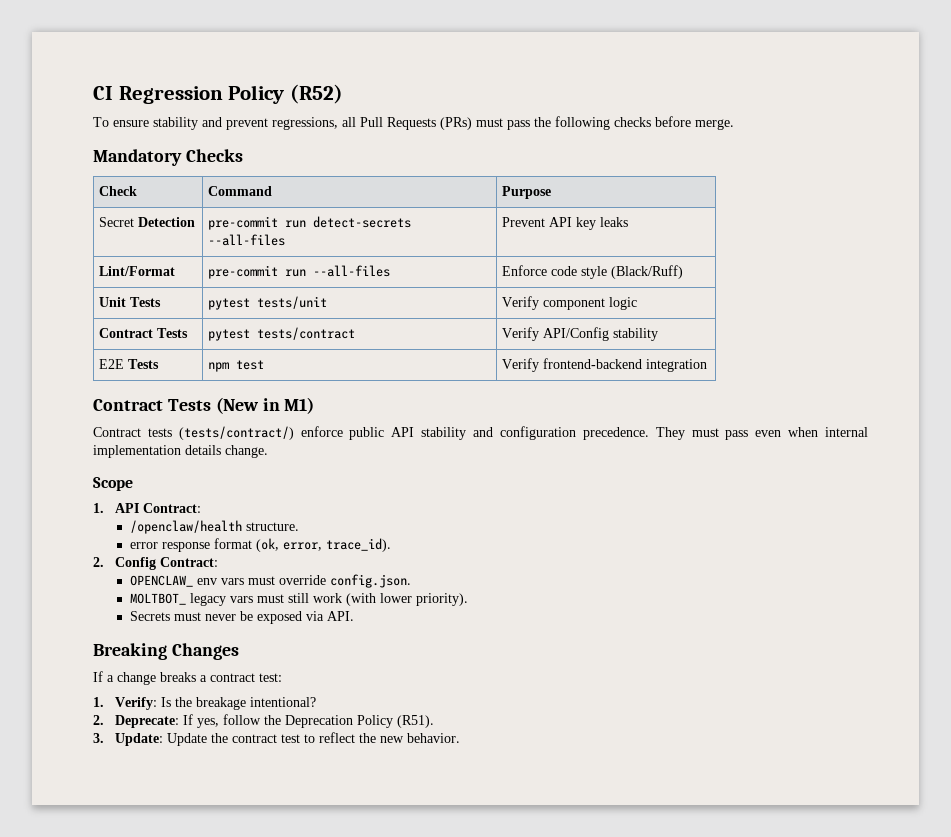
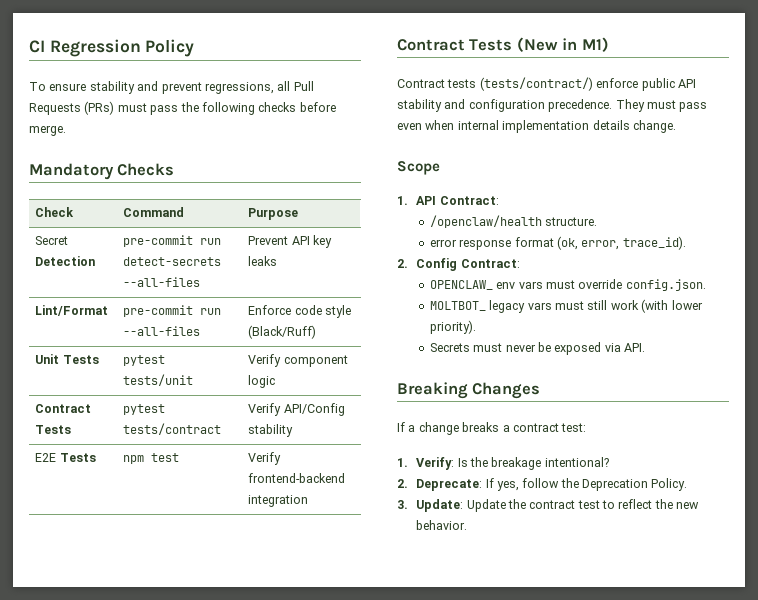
[290,84,344,104] (R52) -> (195, 48) none
[356,715,434,728] Policy (R51). -> [651,478,688,491] Policy.

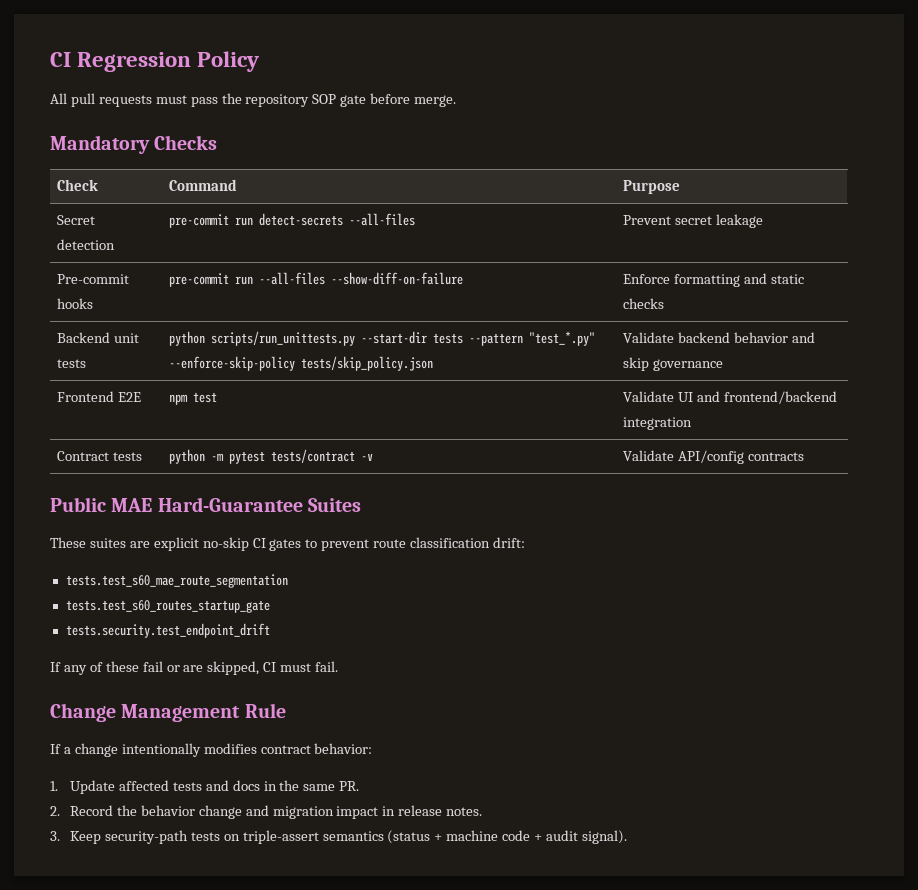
[29,81,314,94] [29,101,297,115] To ensure stability and prevent regressions, all Pull Requests (PRs) must pass the following checks -> [50,93,367,107] All pull requests must pass the repository SOP gate
[35,256,96,266] Detection -> [57,239,116,250] detection
[291,235,332,248] [248,256,278,266] [35,305,109,316] API key leaks // Lint/Format -> [675,214,764,228] [57,274,130,284] [57,298,94,309] secret leakage // Pre-commit hooks
(201, 331) none -> [331,272,464,285] --show-diff-on-failure
[294,305,351,318] [248,325,317,339] [35,354,99,364] [123,355,166,366] [123,374,194,386] [248,354,348,367] [248,375,276,388] [35,404,92,413] [35,425,72,434] [123,404,166,415] [123,423,222,435] [248,403,345,416] [248,424,294,437] code style (Black/Ruff) // Unit Tests | pytest tests/unit | Verify component logic // Contract Tests | pytest tests/contract | Verify API/Config stability // -> [674,273,805,287] [623,298,665,309] [57,332,140,343] [57,359,87,368] [169,331,596,346] [169,356,434,371] [623,332,816,343] [623,357,724,371] [57,391,115,402] formatting and static checks // Backend unit tests | python scripts/run_unittests.py --start-dir tests --pattern "test_*.py" --enforce-skip-policy tests/skip_policy.json | Validate backend behavior and skip governance // Frontend
[59,453,96,462] Tests -> (142, 397) none
[248,452,282,465] [248,473,346,483] [248,495,309,507] [397,37,609,52] [397,77,696,91] [397,99,708,112] [397,120,676,133] [397,161,440,175] [397,196,499,205] [429,215,598,228] [429,236,686,250] [397,258,520,271] [429,279,706,291] [429,299,703,313] [429,320,476,334] [429,342,646,355] [397,382,541,399] [397,422,587,435] [397,457,609,470] [397,478,688,491] [397,499,700,512] [416,520,468,530] Verify frontend-backend integration // Contract Tests (New in M1) // Contract tests (tests/contract/) enforce public API stability and configuration precedence. They must pass even when internal implementation details change. // Scope // 1. API Contract: // /openclaw/health structure. // error response format (ok, error, trace_id). // 2. Config Contract: // OPENCLAW_ env vars must override config.json. // MOLTBOT_ legacy vars must still work (with lower priority). // Secrets must never be exposed via API. // Breaking Changes // If a change breaks a contract test: // 1. Verify: Is the breakage intentional? // 2. Deprecate: If yes, follow the Deprecation Policy. // 3. Update: Update the contract test to reflect the new behavior. -> [623,391,838,404] [623,417,693,430] [57,451,143,461] [169,449,374,464] [623,450,805,464] [50,497,361,512] [50,537,526,551] [65,574,288,588] [65,600,270,613] [65,623,270,638] [50,661,339,675] [50,703,286,722] [50,743,373,757] [50,780,360,794] [50,805,483,819] [50,830,627,844] Validate UI and frontend/backend integration // Contract tests | python -m pytest tests/contract -v | Validate API/config contracts // Public MAE Hard-Guarantee Suites // These suites are explicit no-skip CI gates to prevent route classification drift: // tests.test_s60_mae_route_segmentation // tests.test_s60_routes_startup_gate // tests.security.test_endpoint_drift // If any of these fail or are skipped, CI must fail. // Change Management Rule // If a change intentionally modifies contract behavior: // 1. Update affected tests and docs in the same PR. // 2. Record the behavior change and migration impact in release notes. // 3. Keep security-path tests on triple-assert semantics (status + machine code + audit signal).

